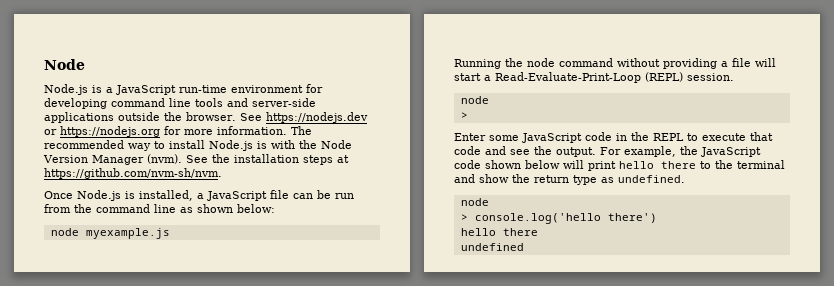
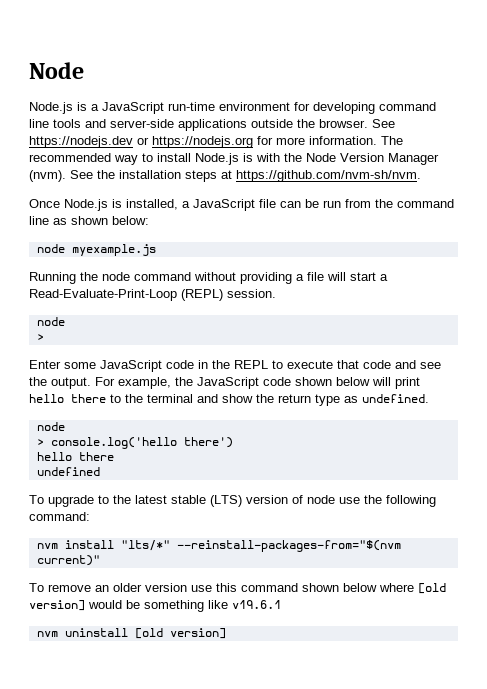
(524, 247) none -> [29,495,436,507] [29,512,90,521] [36,540,401,552] [36,555,100,566] [29,583,446,594] [29,600,281,612] [36,628,226,639] // To upgrade to the latest stable (LTS) version of node use the following command: // nvm install "lts/*" --reinstall-packages-from="$(nvm current)" // To remove an older version use this command shown below where [old version] would be something like v19.6.1 // nvm uninstall [old version]

